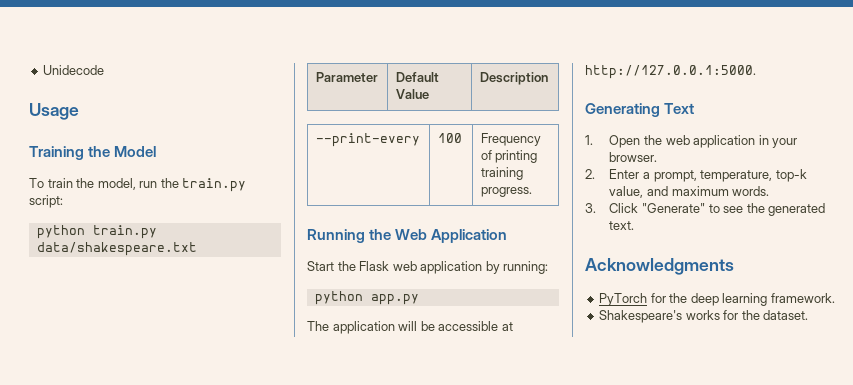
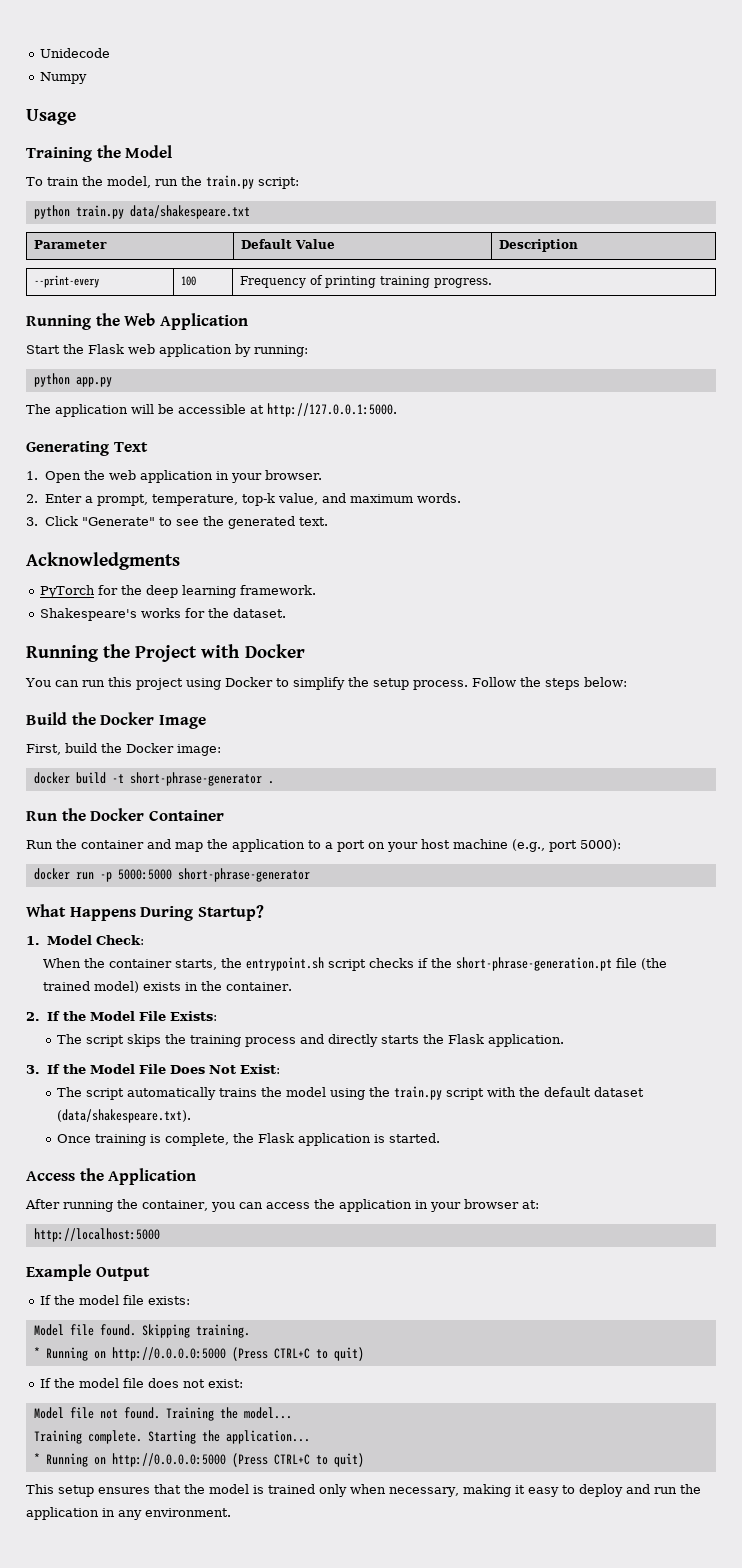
(105, 70) none -> [40,72,88,84] // Numpy
(809, 315) none -> [26,644,305,662] [25,677,627,690] [26,712,206,729] [26,743,221,756] [33,772,274,786] [26,808,224,821] [26,839,621,852] [33,868,310,882] [26,904,264,921] [26,935,144,945] [42,957,667,971] [42,981,292,993] [26,1011,217,1021] [57,1034,565,1047] [26,1064,280,1074] [57,1086,645,1100] [57,1109,192,1123] [57,1133,441,1146] [26,1168,197,1185] [25,1199,539,1212] [33,1228,160,1242] [26,1264,150,1281] [40,1295,191,1305] [33,1324,250,1338] [33,1347,364,1361] [40,1378,244,1388] [33,1407,292,1421] [33,1430,310,1444] [33,1453,364,1467] [26,1484,701,1497] [26,1507,231,1520] // Running the Project with Docker // You can run this project using Docker to simplify the setup process. Follow the steps below: // Build the Docker Image // First, build the Docker image: // docker build -t short-phrase-generator . // Run the Docker Container // Run the container and map the application to a port on your host machine (e.g., port 5000): // docker run -p 5000:5000 short-phrase-generator // What Happens During Startup? // 1. Model Check: // When the container starts, the entrypoint.sh script checks if the short-phrase-generation.pt file (the trained model) exists in the container. // 2. If the Model File Exists: // The script skips the training process and directly starts the Flask application. // 3. If the Model File Does Not Exist: // The script automatically trains the model using the train.py script with the default dataset (data/shakespeare.txt). // Once training is complete, the Flask application is started. // Access the Application // After running the container, you can access the application in your browser at: // http://localhost:5000 // Example Output // If the model file exists: // Model file found. Skipping training. // * Running on http://0.0.0.0:5000 (Press CTRL+C to quit) // If the model file does not exist: // Model file not found. Training the model... // Training complete. Starting the application... // * Running on http://0.0.0.0:5000 (Press CTRL+C to quit) // This setup ensures that the model is trained only when necessary, making it easy to deploy and run the application in any environment.

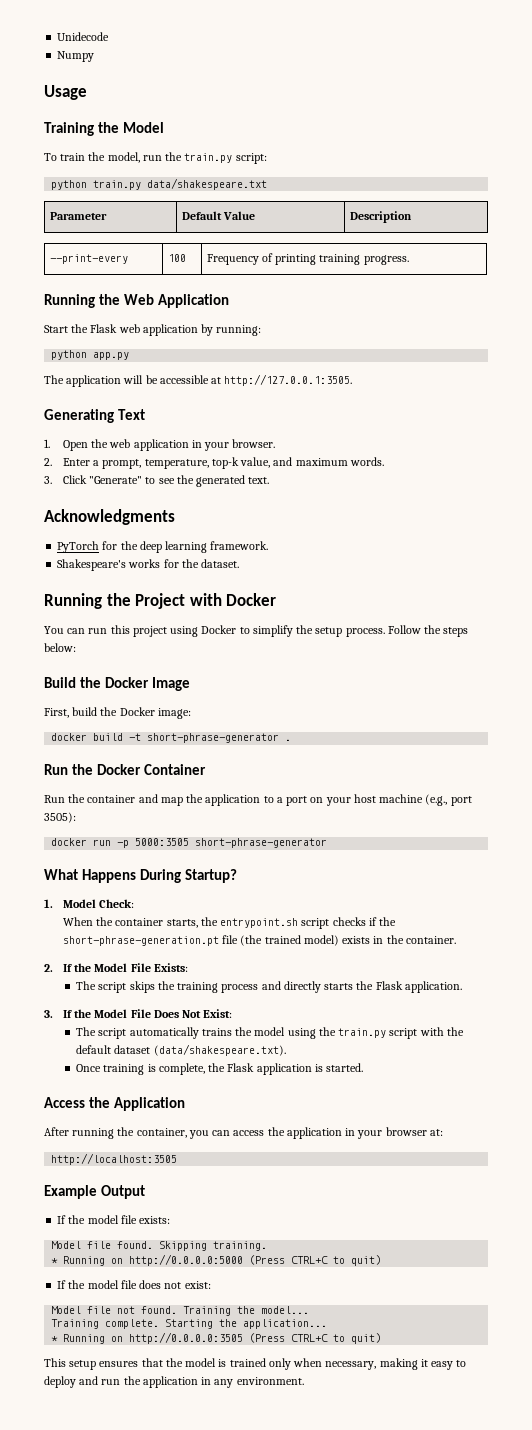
[267,403,397,417] http://127.0.0.1:5000. -> [224,374,353,386] http://127.0.0.1:3505.
[580,839,621,851] 5000): -> [44,812,76,823] 3505):
[117,869,172,880] 5000:5000 -> [135,838,190,846] 5000:3505
[33,1228,160,1242] http://localhost:5000 -> [51,1153,178,1165] http://localhost:3505
[111,1453,226,1467] http://0.0.0.0:5000 -> [129,1332,244,1344] http://0.0.0.0:3505

